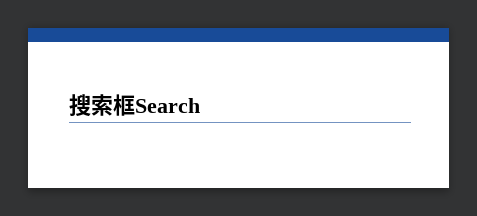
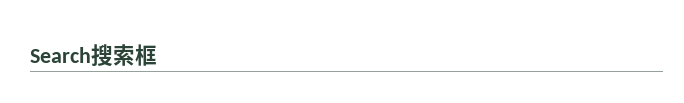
[69,94,200,117] 搜索框Search -> [30,44,157,67] Search搜索框

